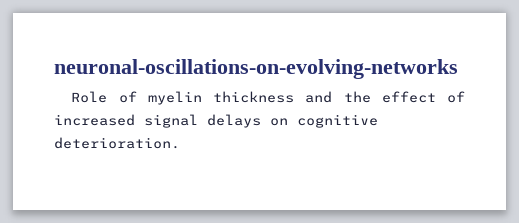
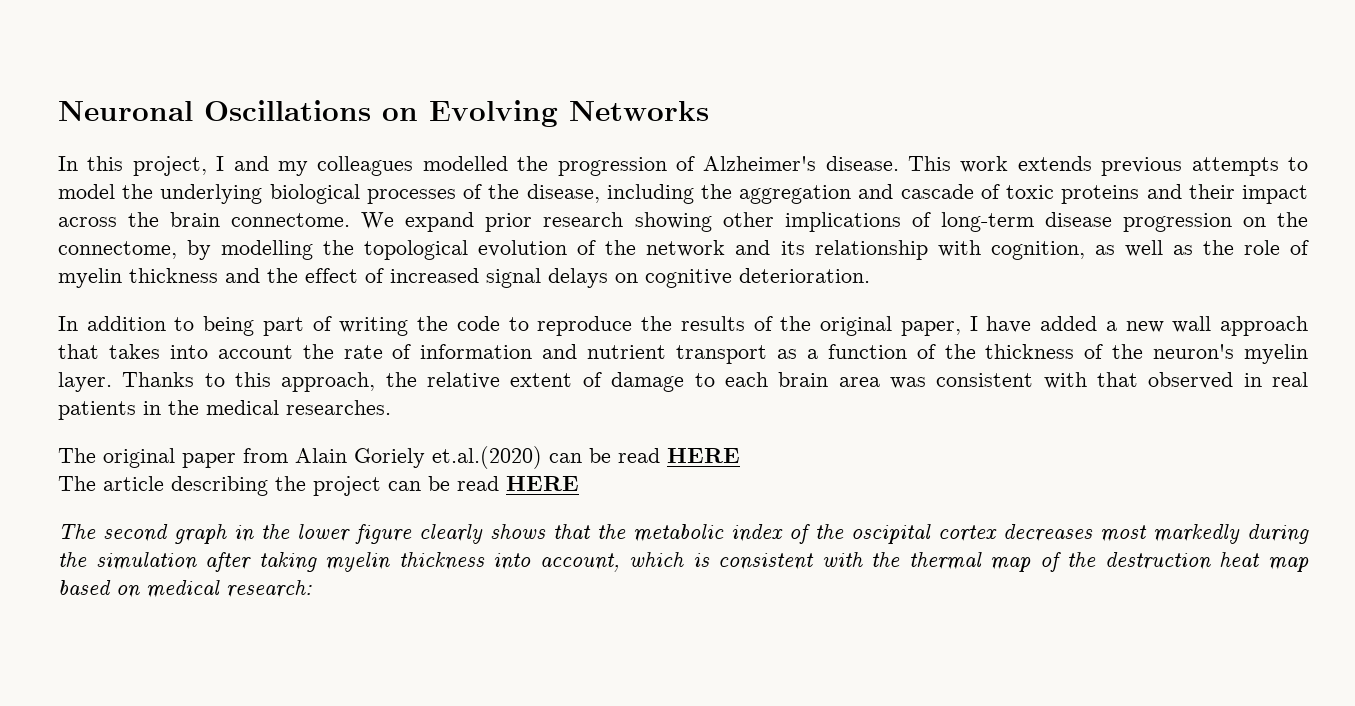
[54,59,458,79] [71,91,108,103] neuronal-oscillations-on-evolving-networks // Role -> [58,100,709,127] [58,156,1309,176] [58,184,1308,204] [58,212,1308,232] [58,240,1280,260] Neuronal Oscillations on Evolving Networks // In this project, I and my colleagues modelled the progression of Alzheimer's disease. This work extends previous attempts to model the underlying biological processes of the disease, including the aggregation and cascade of toxic proteins and their impact across the brain connectome. We expand prior research showing other implications of long-term disease progression on the connectome, by modelling the topological evolution of the network and its relationship with cognition, as well as the role
(180, 143) none -> [58,316,1308,336] [58,344,1308,364] [58,372,1308,392] [58,400,391,420] [58,446,740,469] [58,476,579,496] [58,524,1309,544] [58,552,1309,572] [58,580,312,598] // In addition to being part of writing the code to reproduce the results of the original paper, I have added a new wall approach that takes into account the rate of information and nutrient transport as a function of the thickness of the neuron's myelin layer. Thanks to this approach, the relative extent of damage to each brain area was consistent with that observed in real patients in the medical researches. // The original paper from Alain Goriely et.al.(2020) can be read HERE // The article describing the project can be read HERE // The second graph in the lower figure clearly shows that the metabolic index of the oscipital cortex decreases most markedly during the simulation after taking myelin thickness into account, which is consistent with the thermal map of the destruction heat map based on medical research:

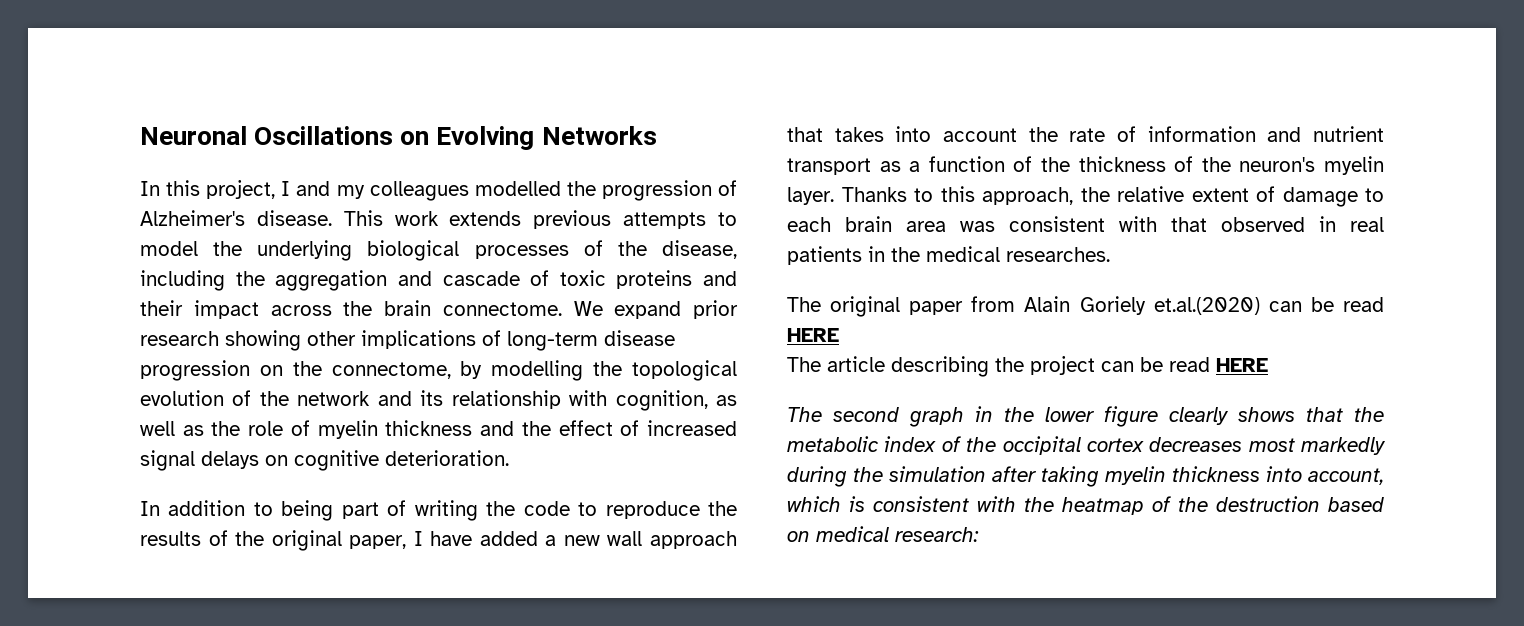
[851,524,931,544] oscipital -> [1002,436,1081,455] occipital
[908,552,1032,572] thermal map -> [1062,497,1144,515] heatmap
[1219,552,1309,572] heat map -> (1320, 504) none

